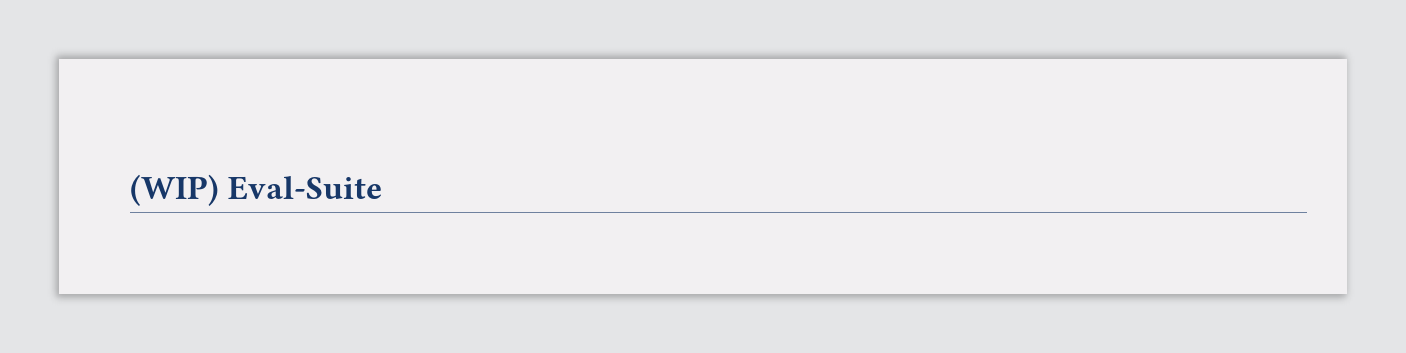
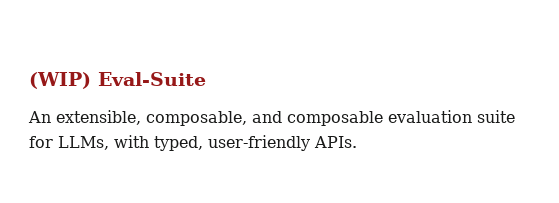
(383, 188) none -> [28,110,515,126] [29,135,357,151] // An extensible, composable, and composable evaluation suite for LLMs, with typed, user-friendly APIs.

